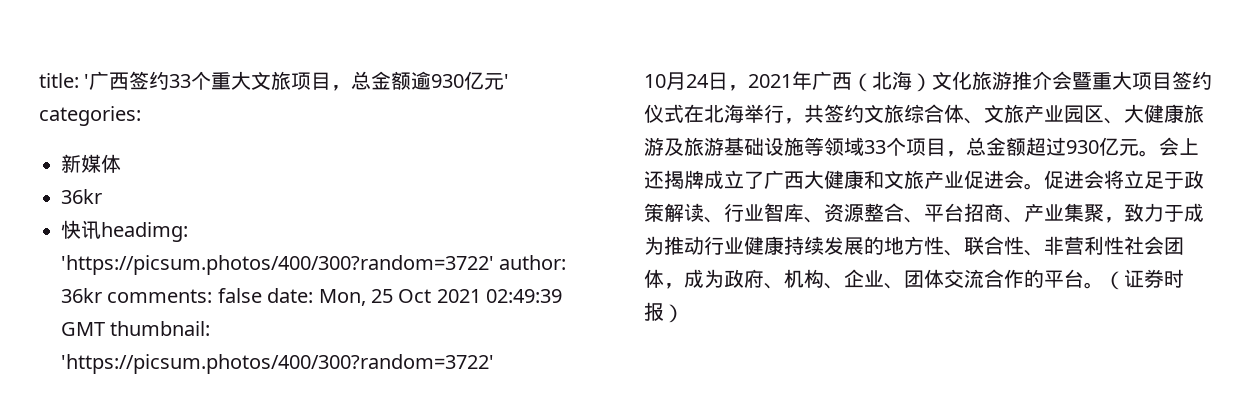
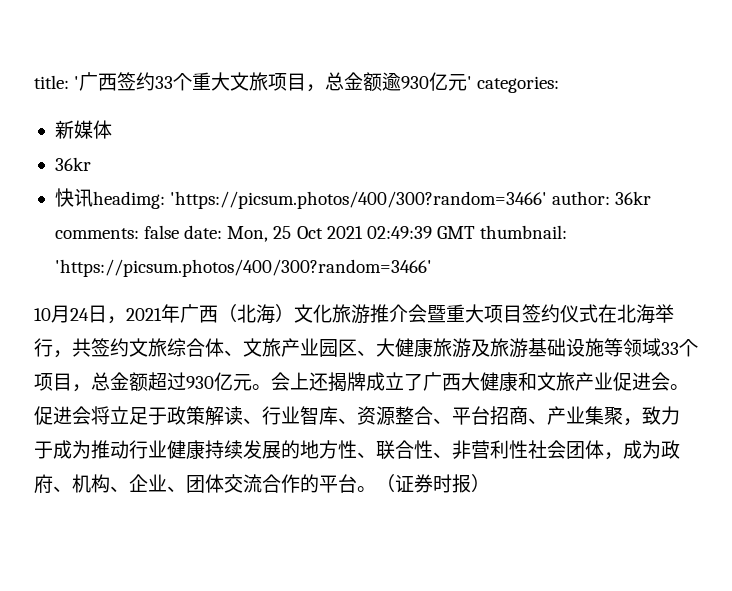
[61,255,494,275] 'https://picsum.photos/400/300?random=3722' -> [170,191,548,209] 'https://picsum.photos/400/300?random=3466'
[61,354,494,374] 'https://picsum.photos/400/300?random=3722' -> [54,259,432,277] 'https://picsum.photos/400/300?random=3466'

